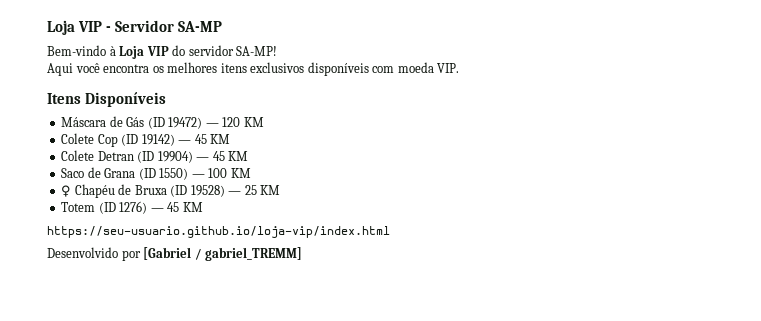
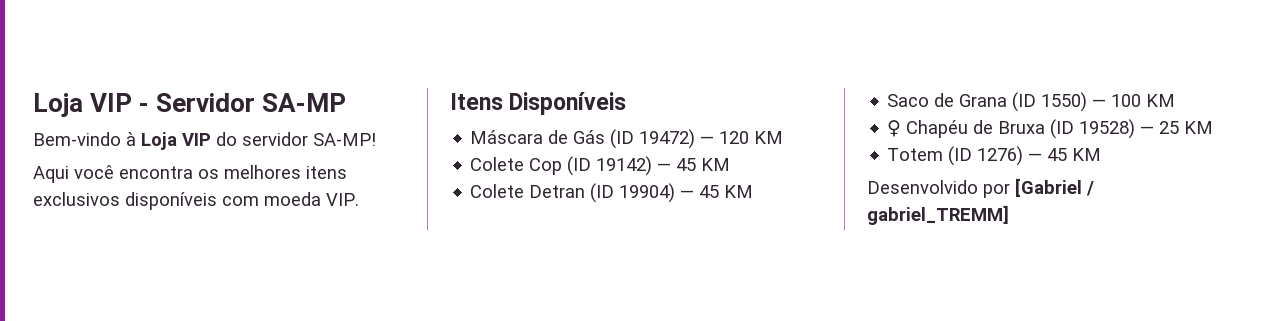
[47,226,390,238] // https://seu-usuario.github.io/loja-vip/index.html -> (1102, 154) none

